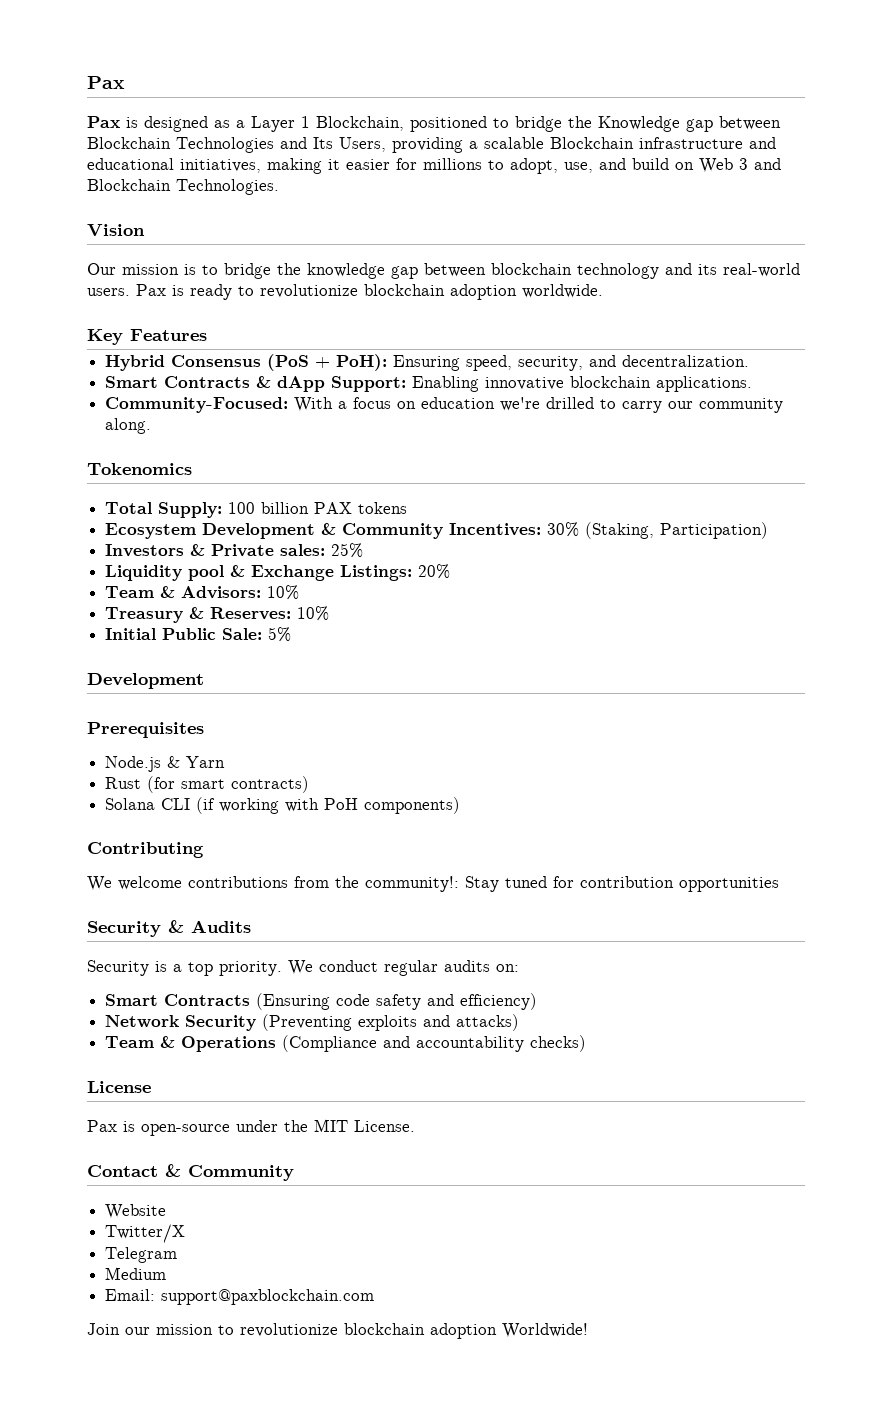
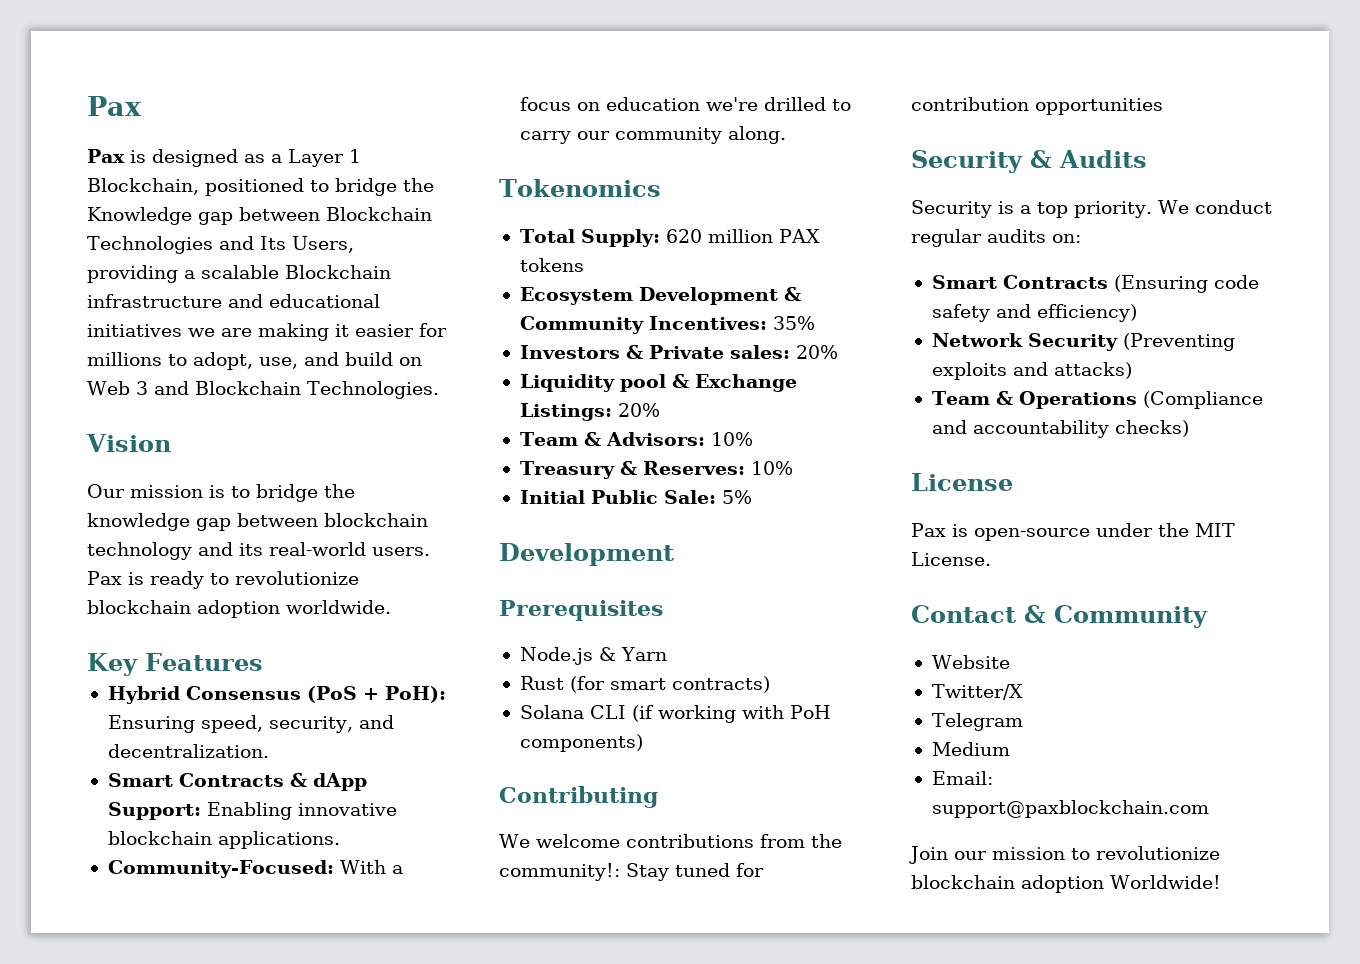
[180,159,261,173] initiatives, -> [87,324,252,337] initiatives we are
[228,502,310,514] 100 billion -> [665,229,773,243] 620 million
[547,522,769,539] 30% (Staking, Participation) -> [772,316,815,330] 35%
[331,543,364,558] 25% -> [795,345,838,359] 20%

